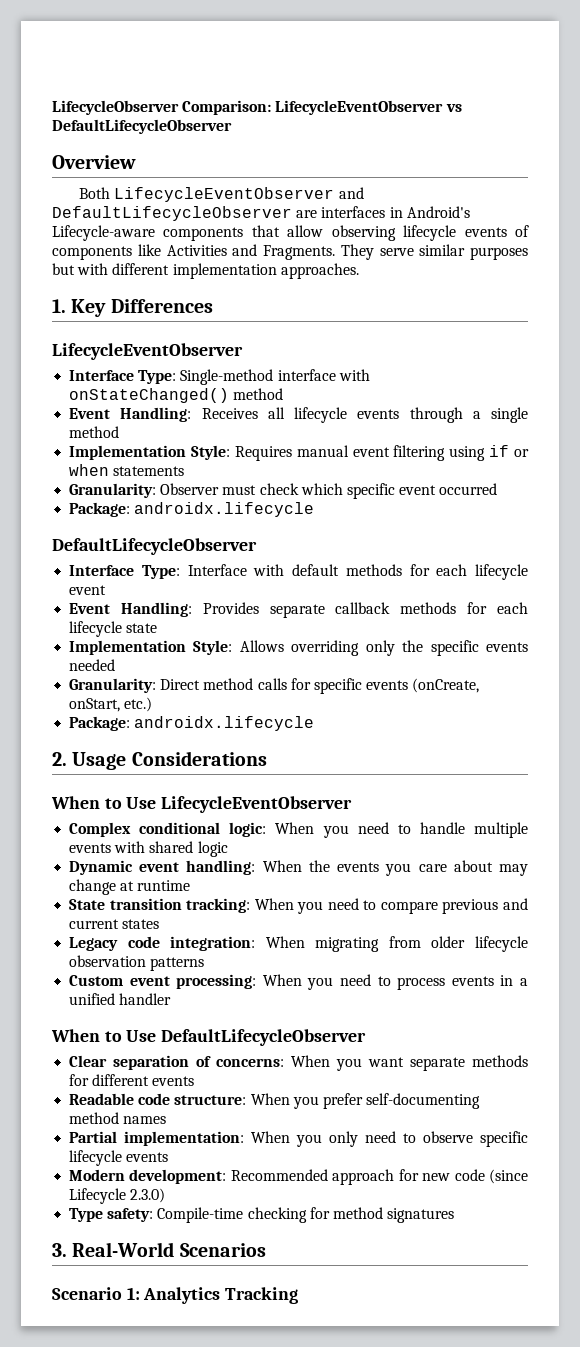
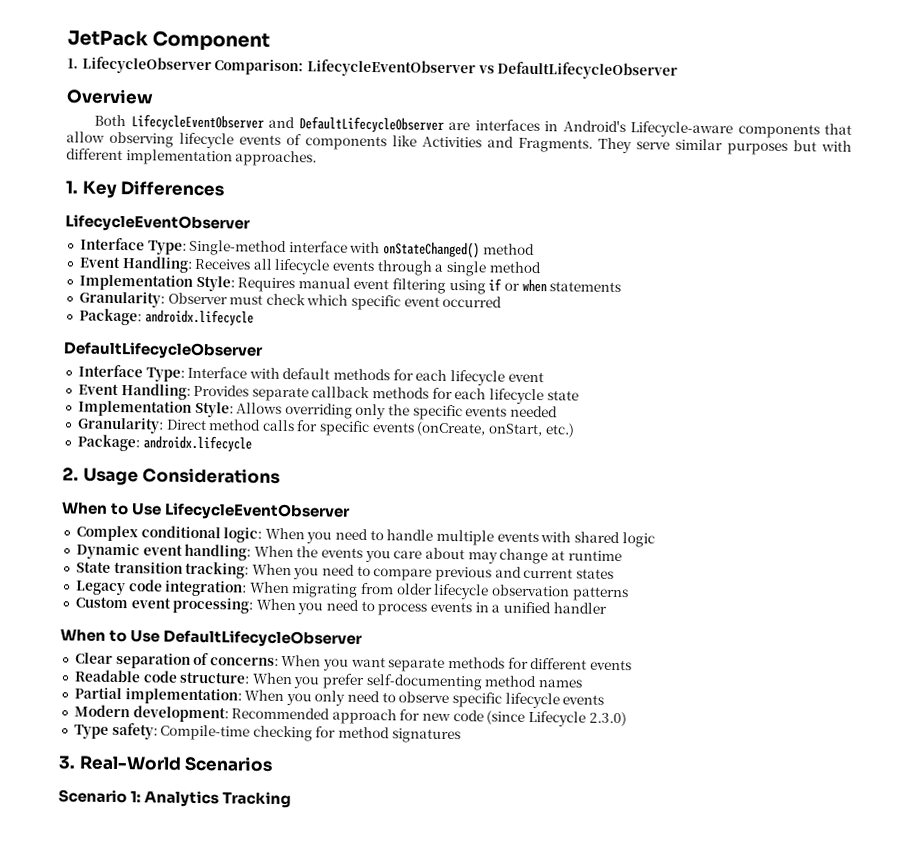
(52, 107) none -> [67,30,271,51] [67,58,79,69] JetPack Component // 1.

